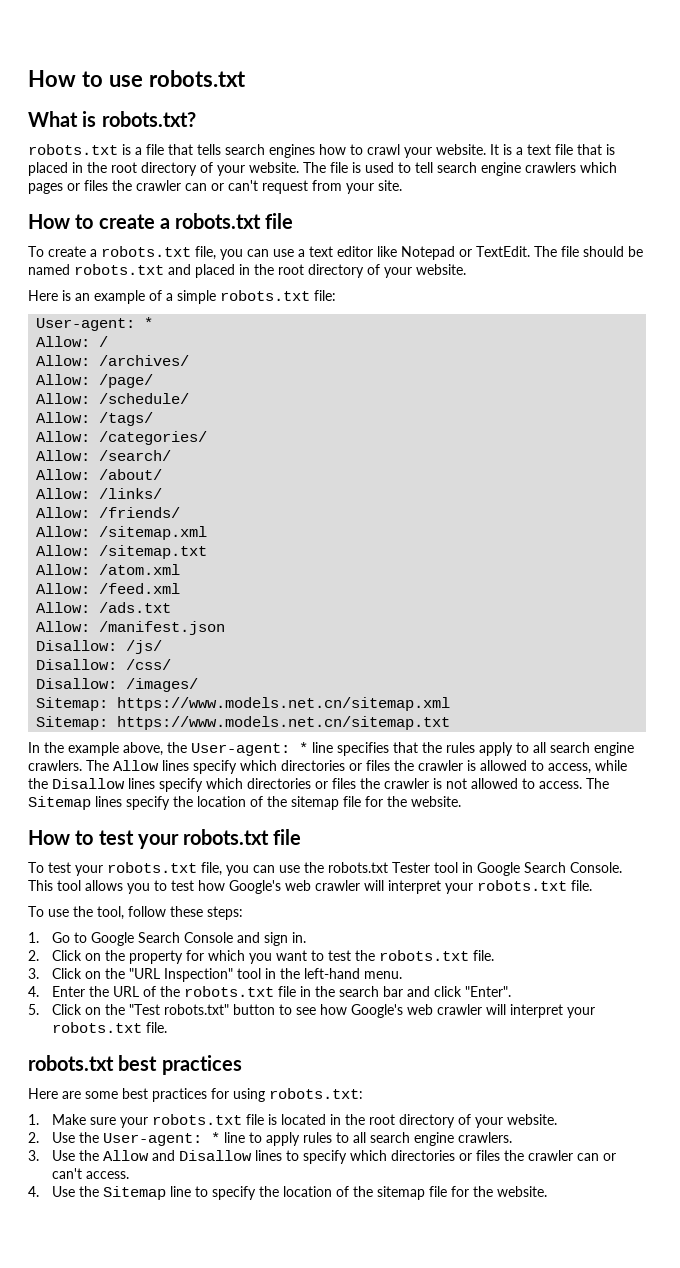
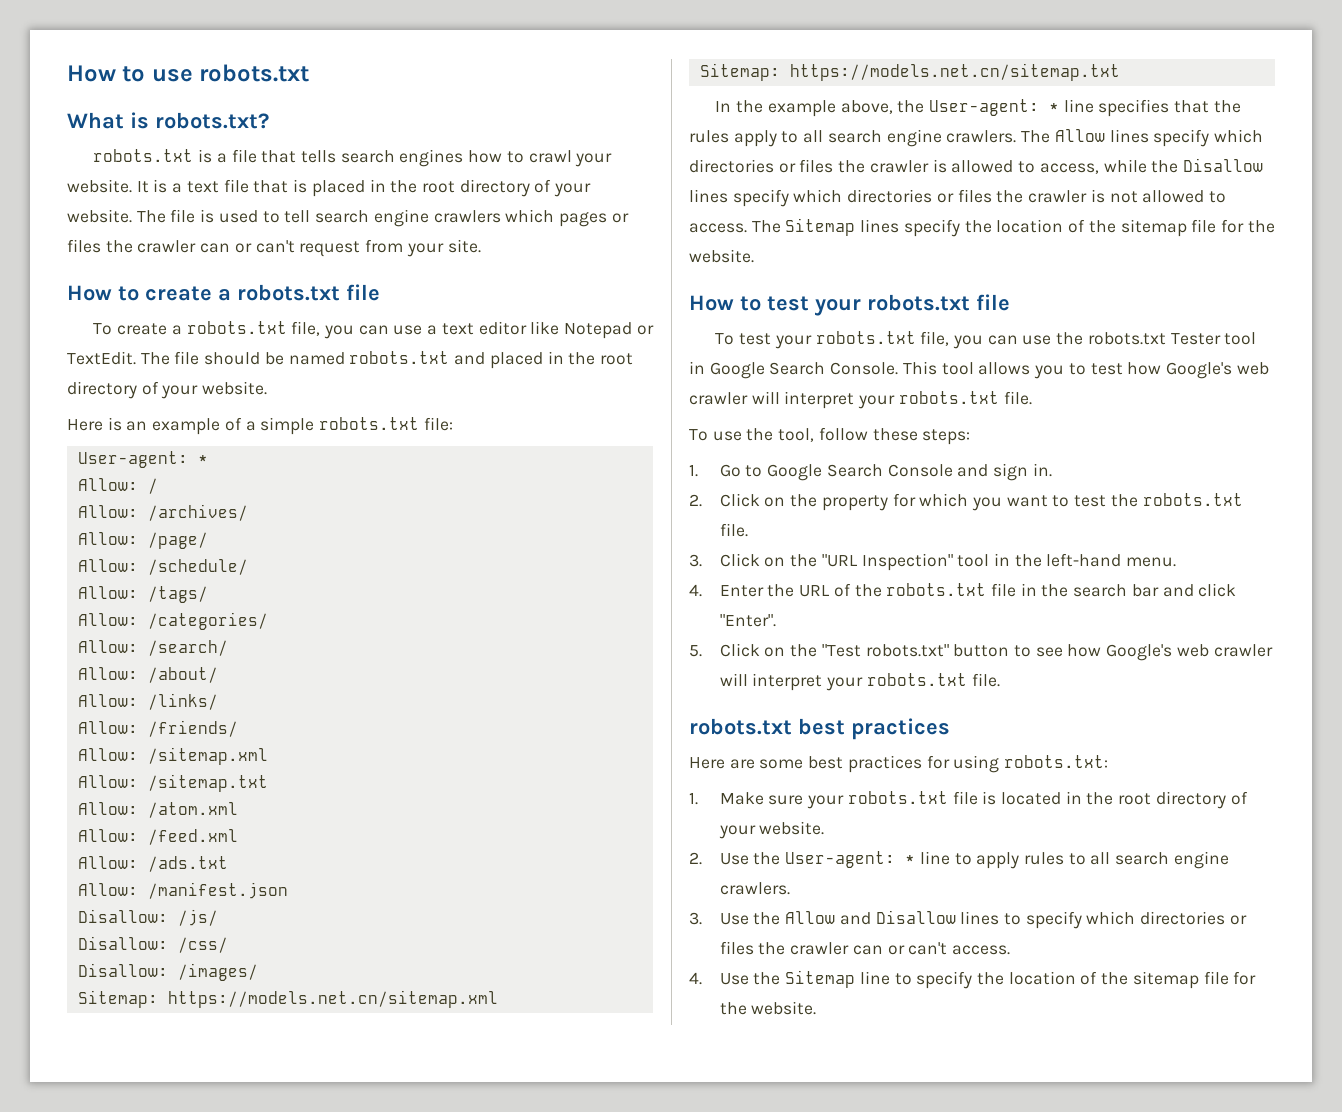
[117,697,451,711] [36,716,451,730] https://www.models.net.cn/sitemap.xml // Sitemap: https://www.models.net.cn/sitemap.txt -> [167,990,498,1008] [699,63,1120,81] https://models.net.cn/sitemap.xml // Sitemap: https://models.net.cn/sitemap.txt

